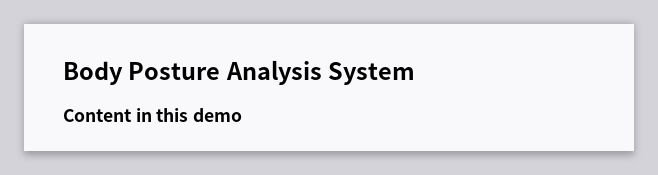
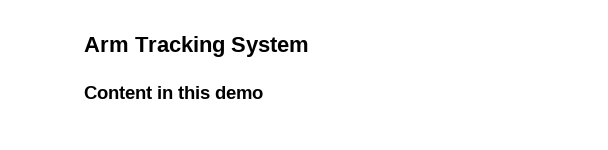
[63,60,322,85] Body Posture Analysis -> [84,36,225,57] Arm Tracking

